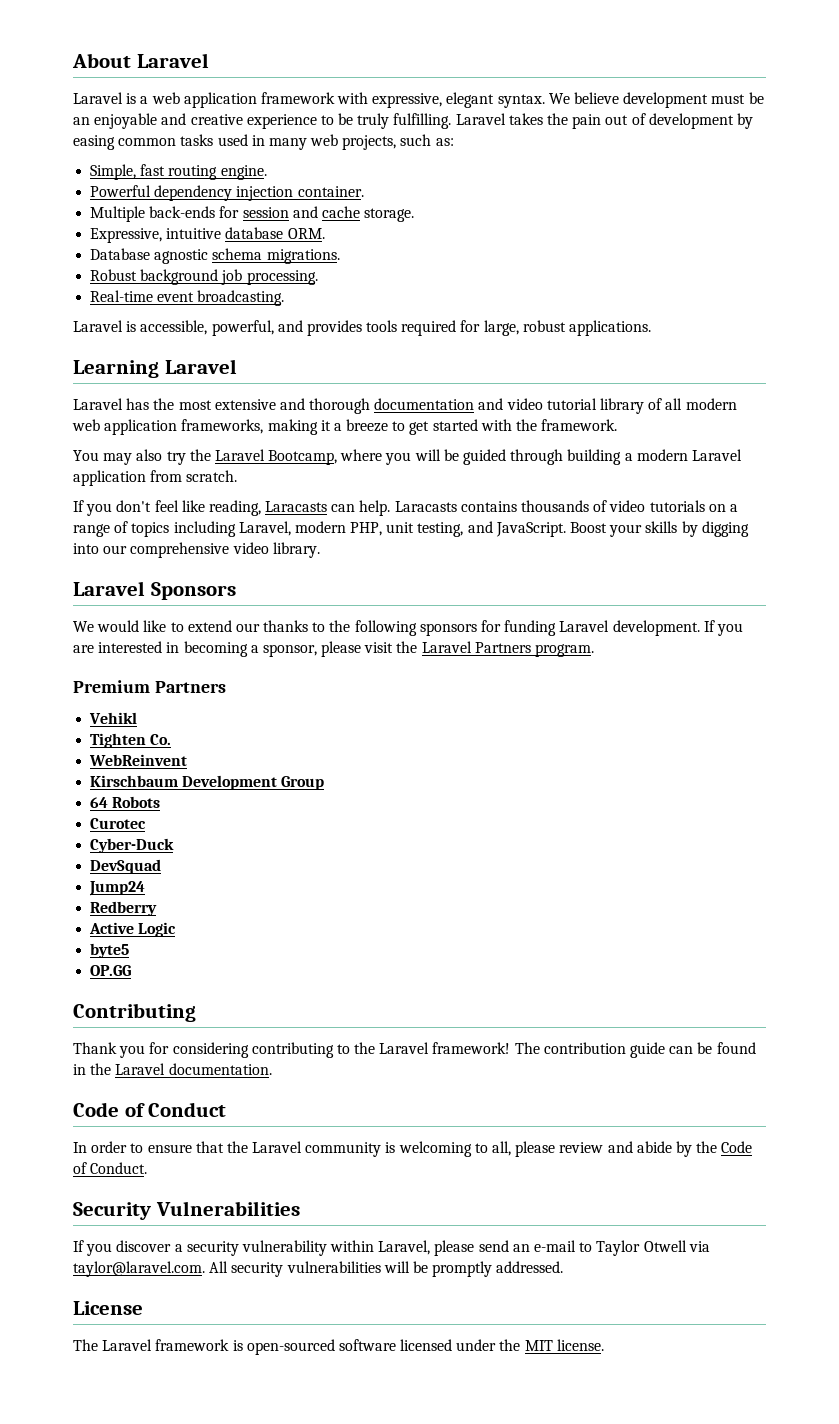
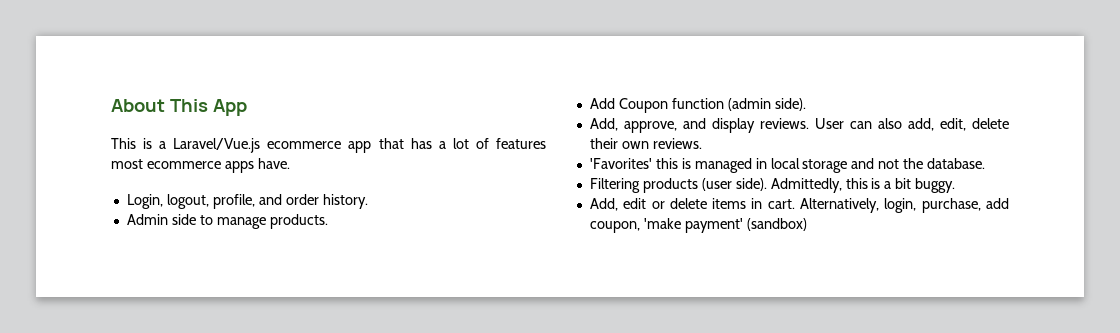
[136,53,209,68] [73,92,764,108] [73,113,753,129] [73,134,454,150] [90,164,267,180] [90,185,364,201] [90,206,415,222] [90,227,325,243] [90,248,340,264] [90,269,318,285] [90,290,285,306] [73,320,652,336] [73,359,237,378] [73,398,737,414] [72,419,618,435] [73,449,742,465] [73,470,238,486] [73,500,738,516] [73,521,749,537] [73,542,320,558] [73,581,236,600] [73,620,743,636] [73,641,595,657] [73,680,226,693] [89,712,138,724] [90,733,172,748] [89,754,188,766] [90,775,325,790] [90,796,161,808] [90,818,147,829] [90,838,175,853] [90,859,162,874] [89,881,146,896] [90,901,158,916] [89,922,177,937] [90,943,130,958] [90,965,132,976] [73,1003,196,1022] [73,1042,756,1058] [73,1063,272,1075] [73,1102,227,1117] [73,1141,753,1157] [73,1162,148,1174] [73,1201,300,1220] [73,1240,710,1256] [73,1261,564,1277] [73,1301,143,1315] [73,1339,604,1355] Laravel // Laravel is a web application framework with expressive, elegant syntax. We believe development must be an enjoyable and creative experience to be truly fulfilling. Laravel takes the pain out of development by easing common tasks used in many web projects, such as: // Simple, fast routing engine. // Powerful dependency injection container. // Multiple back-ends for session and cache storage. // Expressive, intuitive database ORM. // Database agnostic schema migrations. // Robust background job processing. // Real-time event broadcasting. // Laravel is accessible, powerful, and provides tools required for large, robust applications. // Learning Laravel // Laravel has the most extensive and thorough documentation and video tutorial library of all modern web application frameworks, making it a breeze to get started with the framework. // You may also try the Laravel Bootcamp, where you will be guided through building a modern Laravel application from scratch. // If you don't feel like reading, Laracasts can help. Laracasts contains thousands of video tutorials on a range of topics including Laravel, modern PHP, unit testing, and JavaScript. Boost your skills by digging into our comprehensive video library. // Laravel Sponsors // We would like to extend our thanks to the following sponsors for funding Laravel development. If you are interested in becoming a sponsor, please visit the Laravel Partners program. // Premium Partners // Vehikl // Tighten Co. // WebReinvent // Kirschbaum Development Group // 64 Robots // Curotec // Cyber-Duck // DevSquad // Jump24 // Redberry // Active Logic // byte5 // OP.GG // Contributing // Thank you for considering contributing to the Laravel framework! The contribution guide can be found in the Laravel documentation. // Code of Conduct // In order to ensure that the Laravel community is welcoming to all, please review and abide by the Code of Conduct. // Security Vulnerabilities // If you discover a security vulnerability within Laravel, please send an e-mail to Taylor Otwell via taylor@laravel.com. All security vulnerabilities will be promptly addressed. // License // The Laravel framework is open-sourced software licensed under the MIT license. -> [169,99,247,116] [111,138,546,153] [111,158,290,173] [126,194,368,209] [126,214,328,229] [589,98,806,113] [589,118,1009,133] [589,138,702,149] [589,158,986,173] [589,178,956,193] [589,198,1009,213] [589,218,807,233] This App // This is a Laravel/Vue.js ecommerce app that has a lot of features most ecommerce apps have. // Login, logout, profile, and order history. // Admin side to manage products. // Add Coupon function (admin side). // Add, approve, and display reviews. User can also add, edit, delete their own reviews. // 'Favorites' this is managed in local storage and not the database. // Filtering products (user side). Admittedly, this is a bit buggy. // Add, edit or delete items in cart. Alternatively, login, purchase, add coupon, 'make payment' (sandbox)

